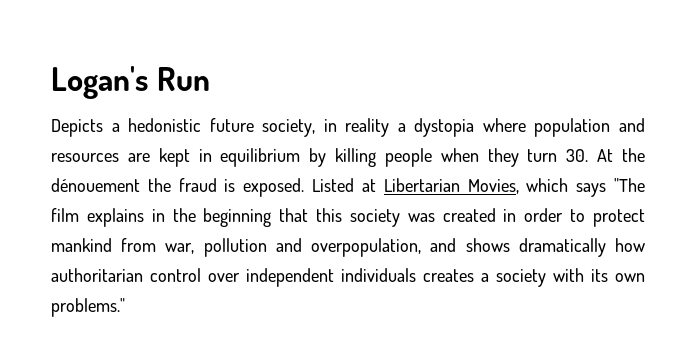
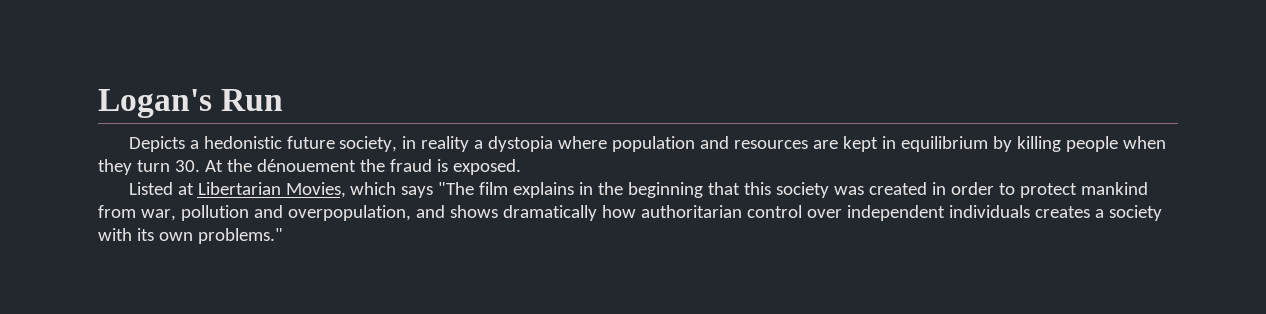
(305, 187) none -> (521, 167) //

